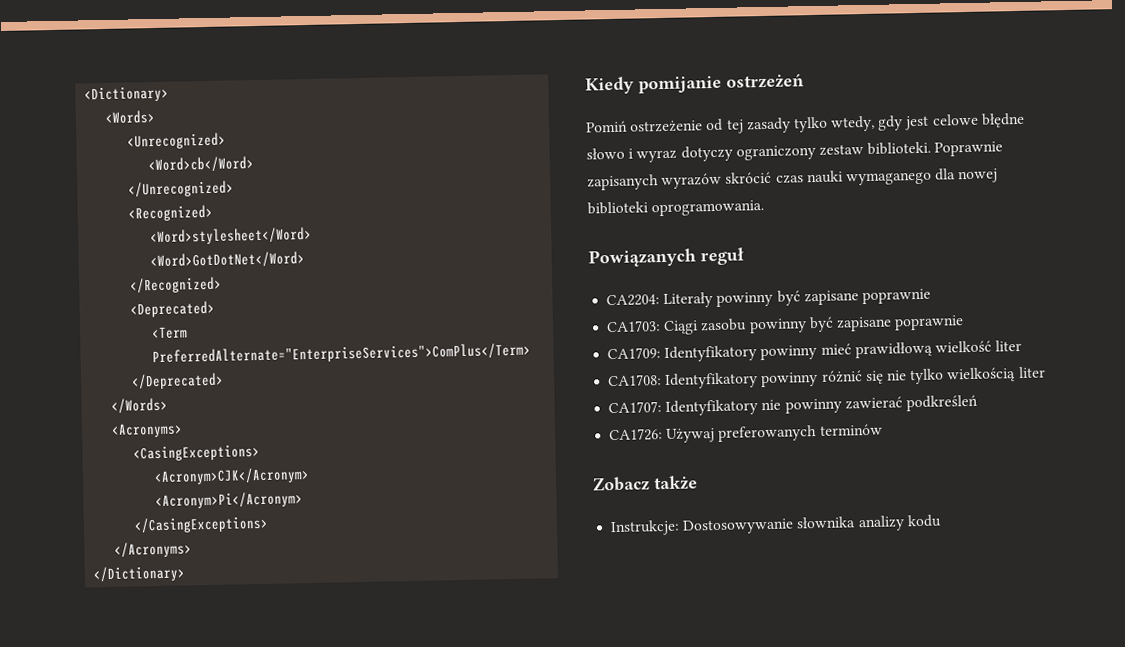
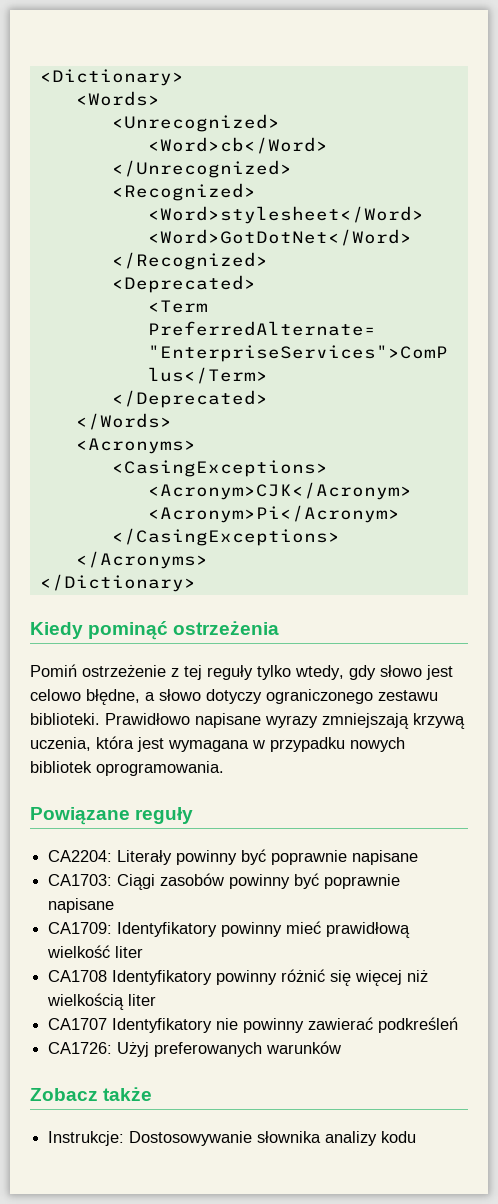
[638,73,804,94] pomijanie ostrzeżeń -> [88,621,280,640] pominąć ostrzeżenia
[705,112,1025,134] [586,141,1004,163] [587,168,999,191] [587,201,648,215] od tej zasady tylko wtedy, gdy jest celowe błędne słowo i wyraz dotyczy ograniczony zestaw biblioteki. Poprawnie zapisanych wyrazów skrócić czas nauki wymaganego dla nowej biblioteki -> [171,665,453,680] [30,689,438,705] [30,713,465,729] [30,736,405,752] [30,761,92,773] z tej reguły tylko wtedy, gdy słowo jest celowo błędne, a słowo dotyczy ograniczonego zestawu biblioteki. Prawidłowo napisane wyrazy zmniejszają krzywą uczenia, która jest wymagana w przypadku nowych bibliotek
[588,247,744,268] Powiązanych reguł -> [30,807,194,825] Powiązane reguły
[803,288,931,306] zapisane poprawnie -> [271,850,419,865] poprawnie napisane
[700,315,965,334] zasobu powinny być zapisane poprawnie -> [160,873,401,889] [48,898,115,913] zasobów powinny być poprawnie napisane
[608,374,663,387] CA1708: -> [48,970,108,982] CA1708
[885,368,945,385] nie tylko -> [355,970,429,986] więcej niż
[608,401,663,414] CA1707: -> [48,1018,108,1030] CA1707
[666,423,883,443] Używaj preferowanych terminów -> [117,1041,342,1057] Użyj preferowanych warunków

